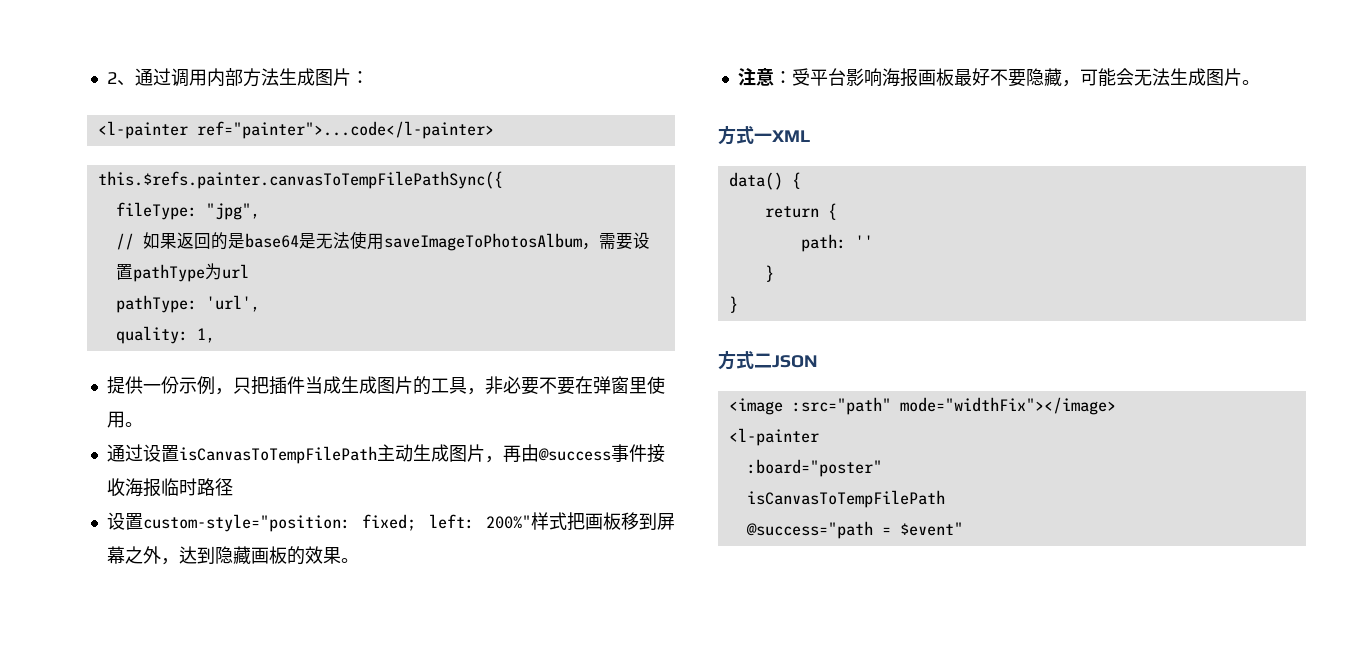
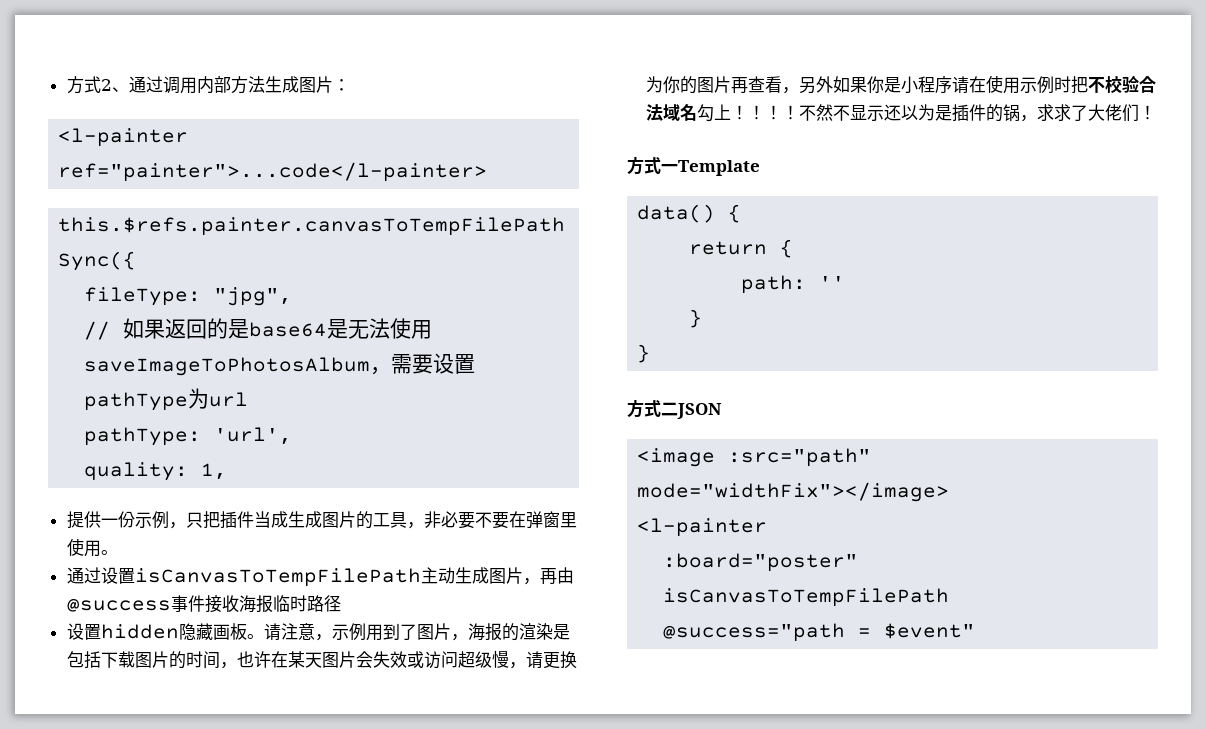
(106, 78) none -> [66,76,101,94] 方式
[142,512,676,532] [106,546,215,565] custom-style="position: fixed; left: 200%"样式把画板移到屏幕之外，达到 -> [100,624,179,639] hidden
[286,546,359,565] [737,68,1260,87] 的效果。 // 注意：受平台影响海报画板最好不要隐藏，可能会无法生成图片。 -> [246,623,570,641] [66,650,577,669] [645,75,1156,94] [645,104,1156,122] 。请注意，示例用到了图片，海报的渲染是包括下载图片的时间，也许在某天图片会失效或访问超级慢，请更换为你的图片再查看，另外如果你是小程序请在使用示例时把不校验合法域名勾上！！！！不然不显示还以为是插件的锅，求求了大佬们！
[772,130,810,142] XML -> [678,160,760,176] Template

